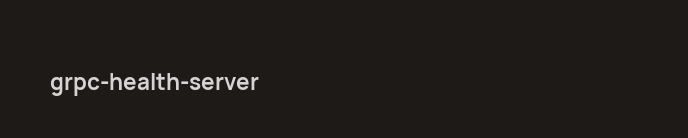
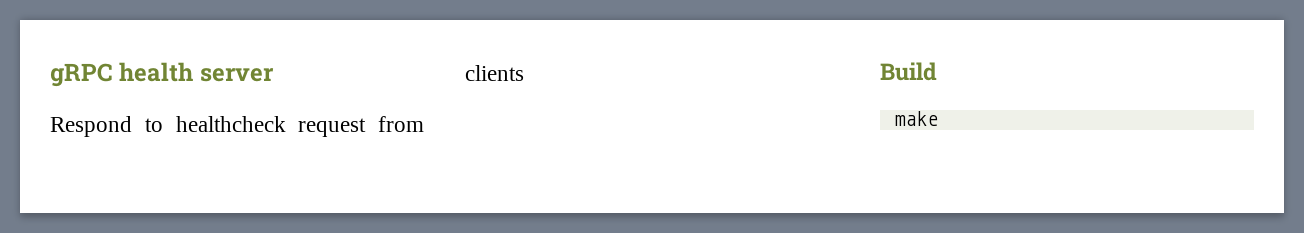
[50,73,259,96] grpc-health-server -> [50,62,274,87] [50,116,424,137] [465,65,524,81] [880,62,937,81] [893,111,938,126] gRPC health server // Respond to healthcheck request from clients // Build // make

